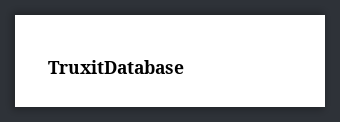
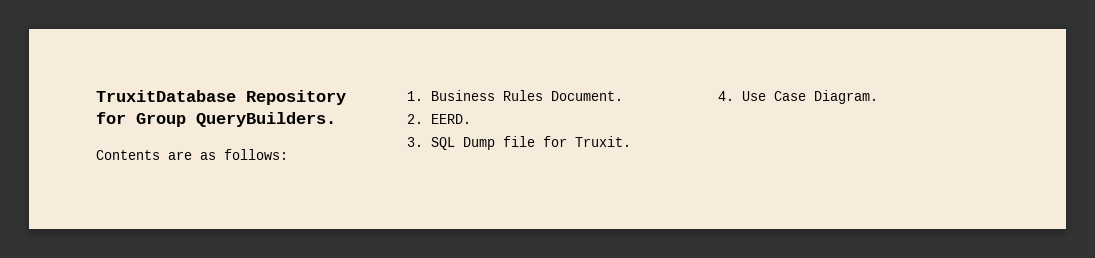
(184, 67) none -> [246,90,346,105] [96,112,336,127] [96,149,288,160] [407,90,623,101] [407,114,471,124] [407,136,631,150] [718,90,878,104] Repository for Group QueryBuilders. // Contents are as follows: // 1. Business Rules Document. // 2. EERD. // 3. SQL Dump file for Truxit. // 4. Use Case Diagram.

